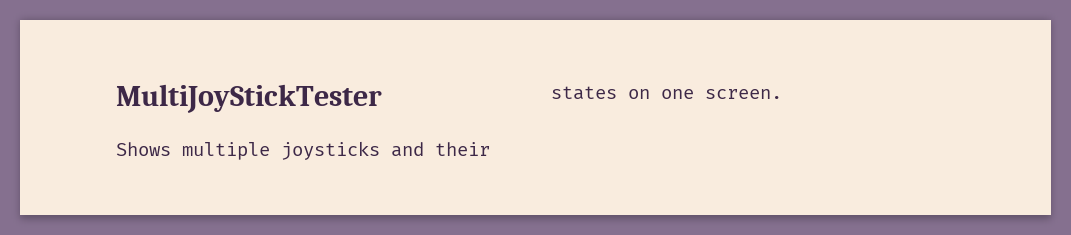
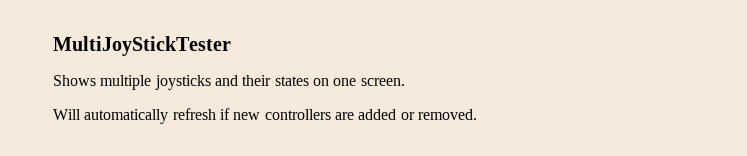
(782, 94) none -> [53,108,477,124] // Will automatically refresh if new controllers are added or removed.

